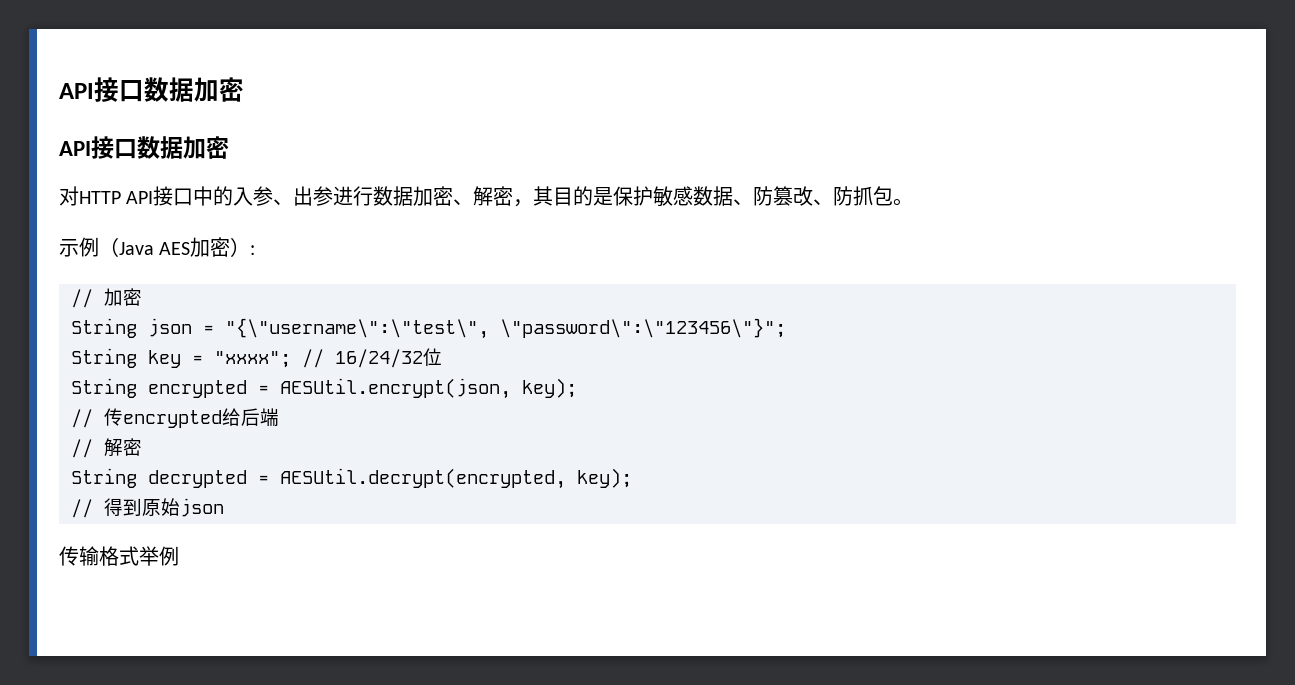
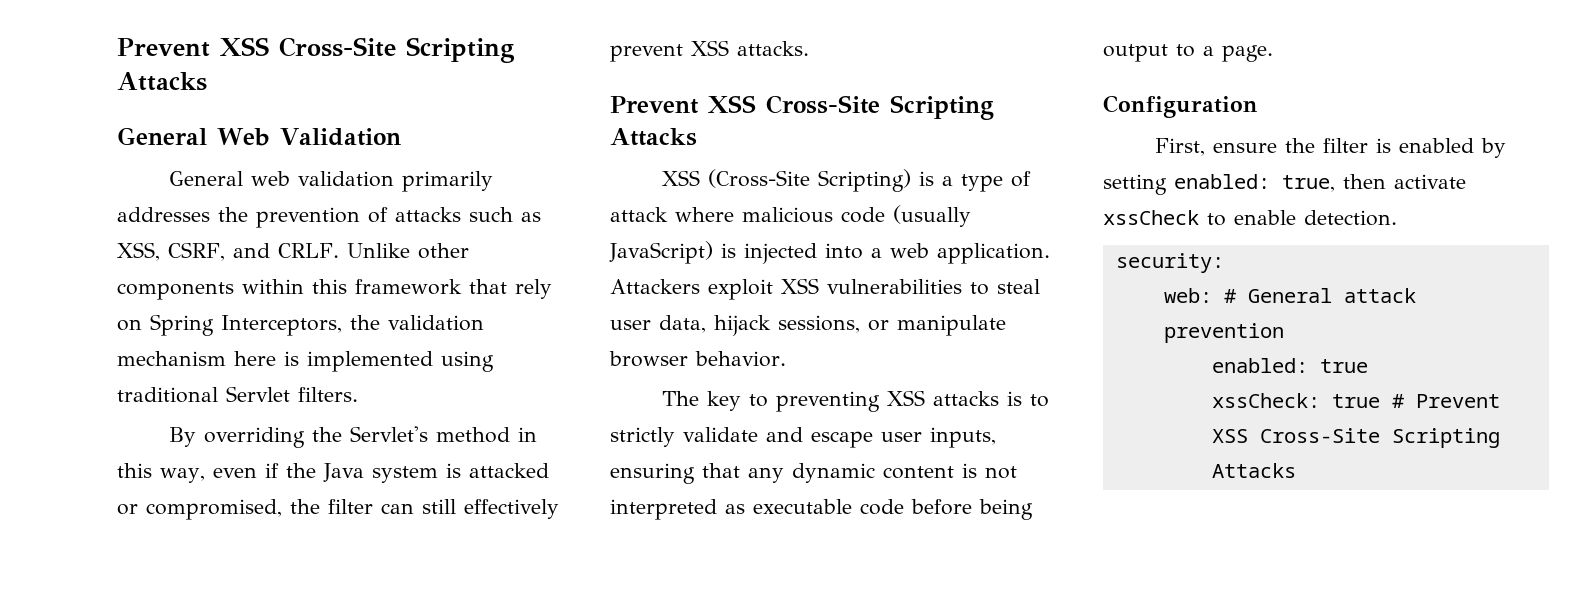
[59,77,244,102] [59,136,229,159] [59,186,914,207] [59,237,256,257] [71,288,142,308] [71,318,786,339] [71,348,442,368] [71,378,577,399] [71,408,279,428] [71,438,142,458] [71,468,632,489] [71,498,224,518] [59,546,179,566] API接口数据加密 // API接口数据加密 // 对HTTP API接口中的入参、出参进行数据加密、解密，其目的是保护敏感数据、防篡改、防抓包。 // 示例（Java AES加密）: // // 加密 // String json = "{\"username\":\"test\", \"password\":\"123456\"}"; // String key = "xxxx"; // 16/24/32位 // String encrypted = AESUtil.encrypt(json, key); // // 传encrypted给后端 // // 解密 // String decrypted = AESUtil.decrypt(encrypted, key); // // 得到原始json // 传输格式举例 -> [117,37,515,63] [117,72,207,91] [117,127,401,146] [169,171,494,192] [117,207,541,228] [117,242,469,261] [117,279,552,300] [117,314,484,336] [117,351,494,372] [117,386,358,403] [169,426,538,448] [117,463,549,483] [117,499,559,520] [610,40,809,62] [610,95,994,120] [610,128,697,146] [662,169,1032,192] [610,205,971,227] [609,241,1050,264] [610,278,1040,300] [610,315,1006,336] [609,351,786,367] [662,390,1050,412] [610,427,996,448] [610,463,1017,484] [610,499,1033,520] [1103,44,1273,62] [1103,95,1258,118] [1155,138,1507,158] [1103,174,1466,195] [1103,210,1397,226] [1115,253,1224,273] [1163,288,1416,303] [1163,323,1284,343] [1211,358,1368,373] [1211,393,1500,408] [1211,428,1500,448] [1211,463,1296,478] Prevent XSS Cross-Site Scripting Attacks // General Web Validation // General web validation primarily addresses the prevention of attacks such as XSS, CSRF, and CRLF. Unlike other components within this framework that rely on Spring Interceptors, the validation mechanism here is implemented using traditional Servlet filters. // By overriding the Servlet's method in this way, even if the Java system is attacked or compromised, the filter can still effectively prevent XSS attacks. // Prevent XSS Cross-Site Scripting Attacks // XSS (Cross-Site Scripting) is a type of attack where malicious code (usually JavaScript) is injected into a web application. Attackers exploit XSS vulnerabilities to steal user data, hijack sessions, or manipulate browser behavior. // The key to preventing XSS attacks is to strictly validate and escape user inputs, ensuring that any dynamic content is not interpreted as executable code before being output to a page. // Configuration // First, ensure the filter is enabled by setting enabled: true, then activate xssCheck to enable detection. // security: // web: # General attack prevention // enabled: true // xssCheck: true # Prevent XSS Cross-Site Scripting Attacks

